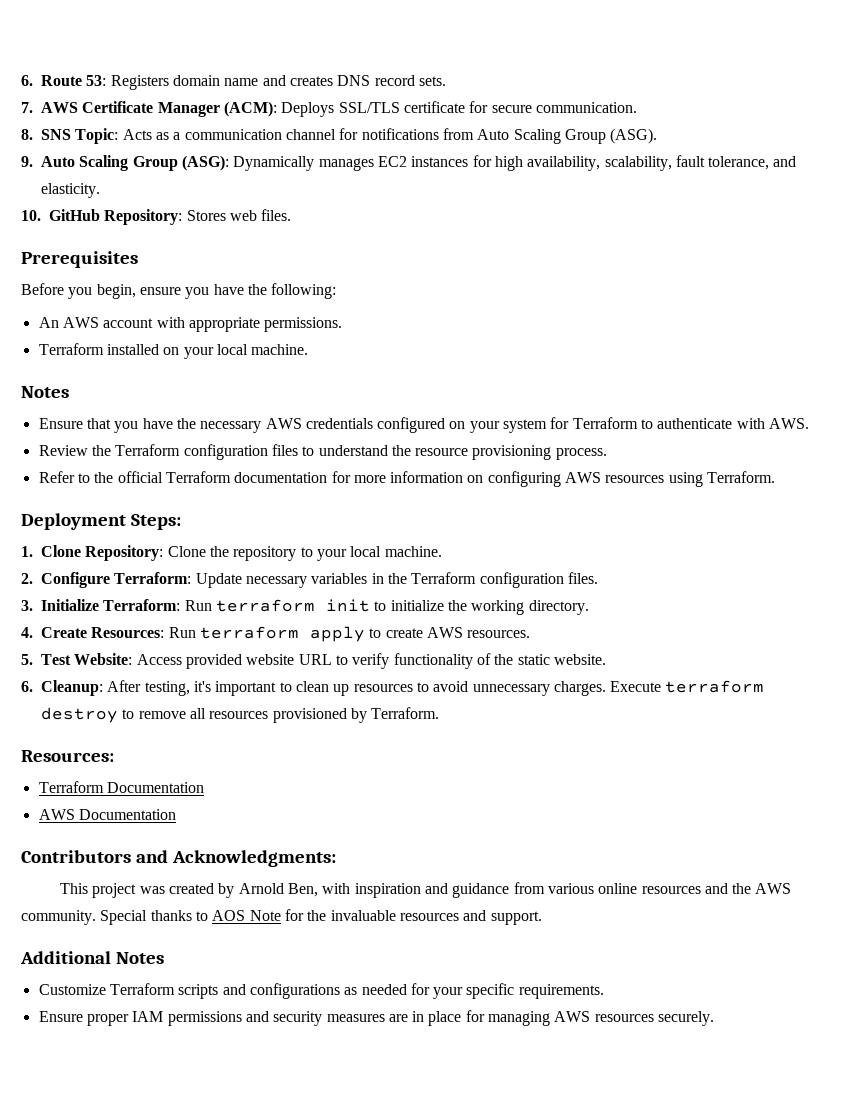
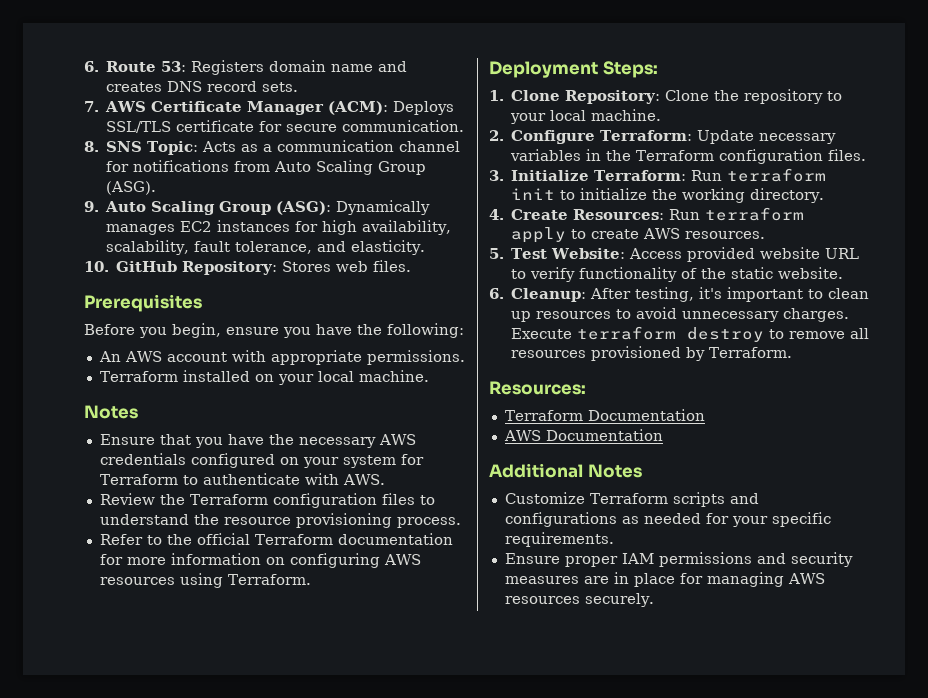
[21,850,337,867] [60,882,792,898] [21,909,542,925] // Contributors and Acknowledgments: // This project was created by Arnold Ben, with inspiration and guidance from various online resources and the AWS community. Special thanks to AOS Note for the invaluable resources and support. -> (663, 435) none

